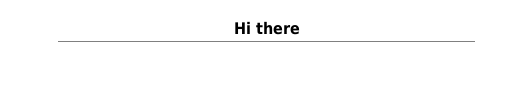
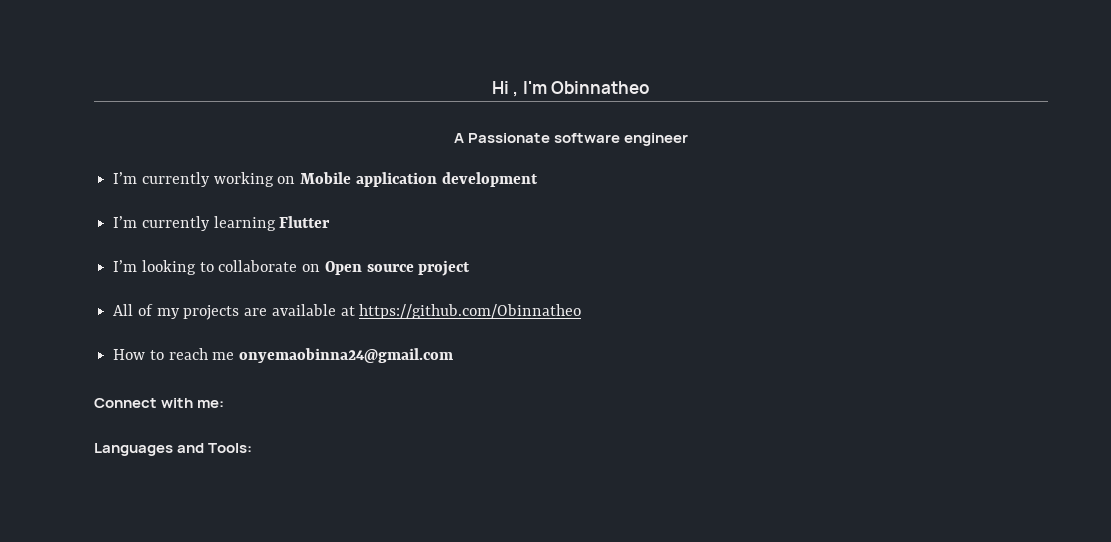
[255,21,300,35] there -> [513,81,651,97] [453,133,689,146] [113,172,538,187] [113,216,331,231] [113,260,471,276] [113,304,582,320] [113,348,454,363] [94,398,225,408] [94,443,253,456] , I'm Obinnatheo // A Passionate software engineer // I’m currently working on Mobile application development // I’m currently learning Flutter // I’m looking to collaborate on Open source project // All of my projects are available at https://github.com/Obinnatheo // How to reach me onyemaobinna24@gmail.com // Connect with me: // Languages and Tools:

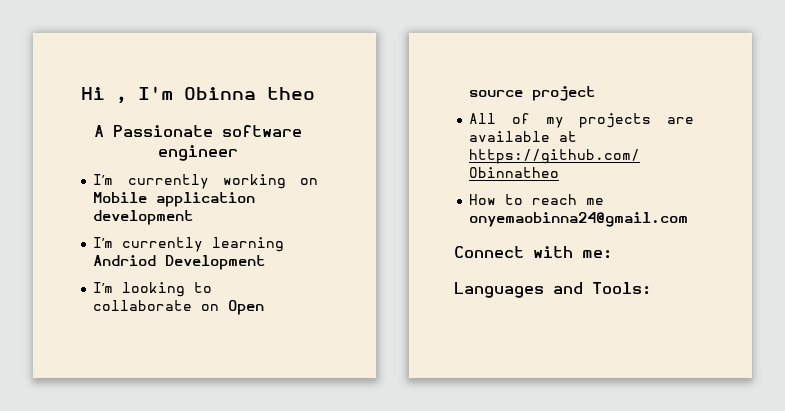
[551,81,651,94] Obinnatheo -> [184,87,315,100] Obinna theo
[279,216,331,228] Flutter -> [93,255,266,270] Andriod Development

